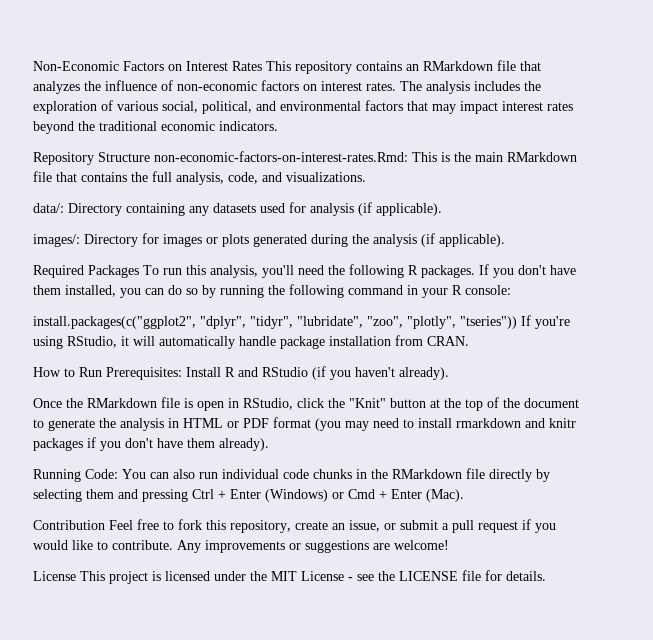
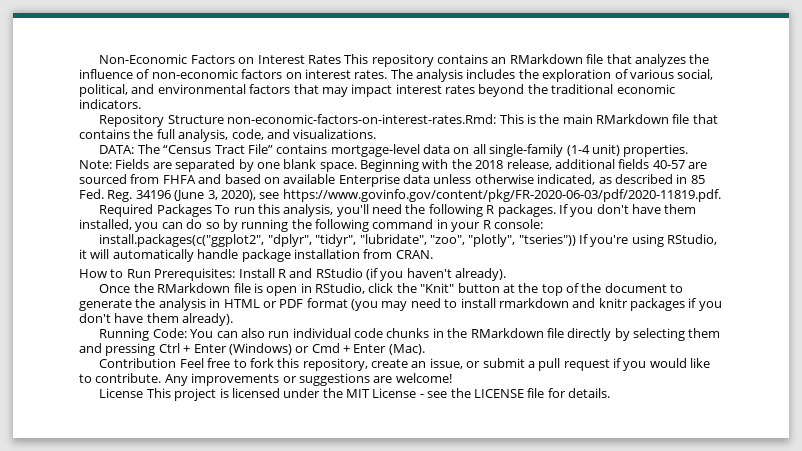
[33,202,442,216] [33,233,505,247] data/: Directory containing any datasets used for analysis (if applicable). // images/: Directory for images or plots generated during the analysis (if applicable). -> [99,144,689,157] [79,159,707,172] [79,174,705,187] [79,189,721,202] DATA: The “Census Tract File” contains mortgage-level data on all single-family (1-4 unit) properties. Note: Fields are separated by one blank space. Beginning with the 2018 release, additional fields 40-57 are sourced from FHFA and based on available Enterprise data unless otherwise indicated, as described in 85 Fed. Reg. 34196 (June 3, 2020), see https://www.govinfo.gov/content/pkg/FR-2020-06-03/pdf/2020-11819.pdf.

